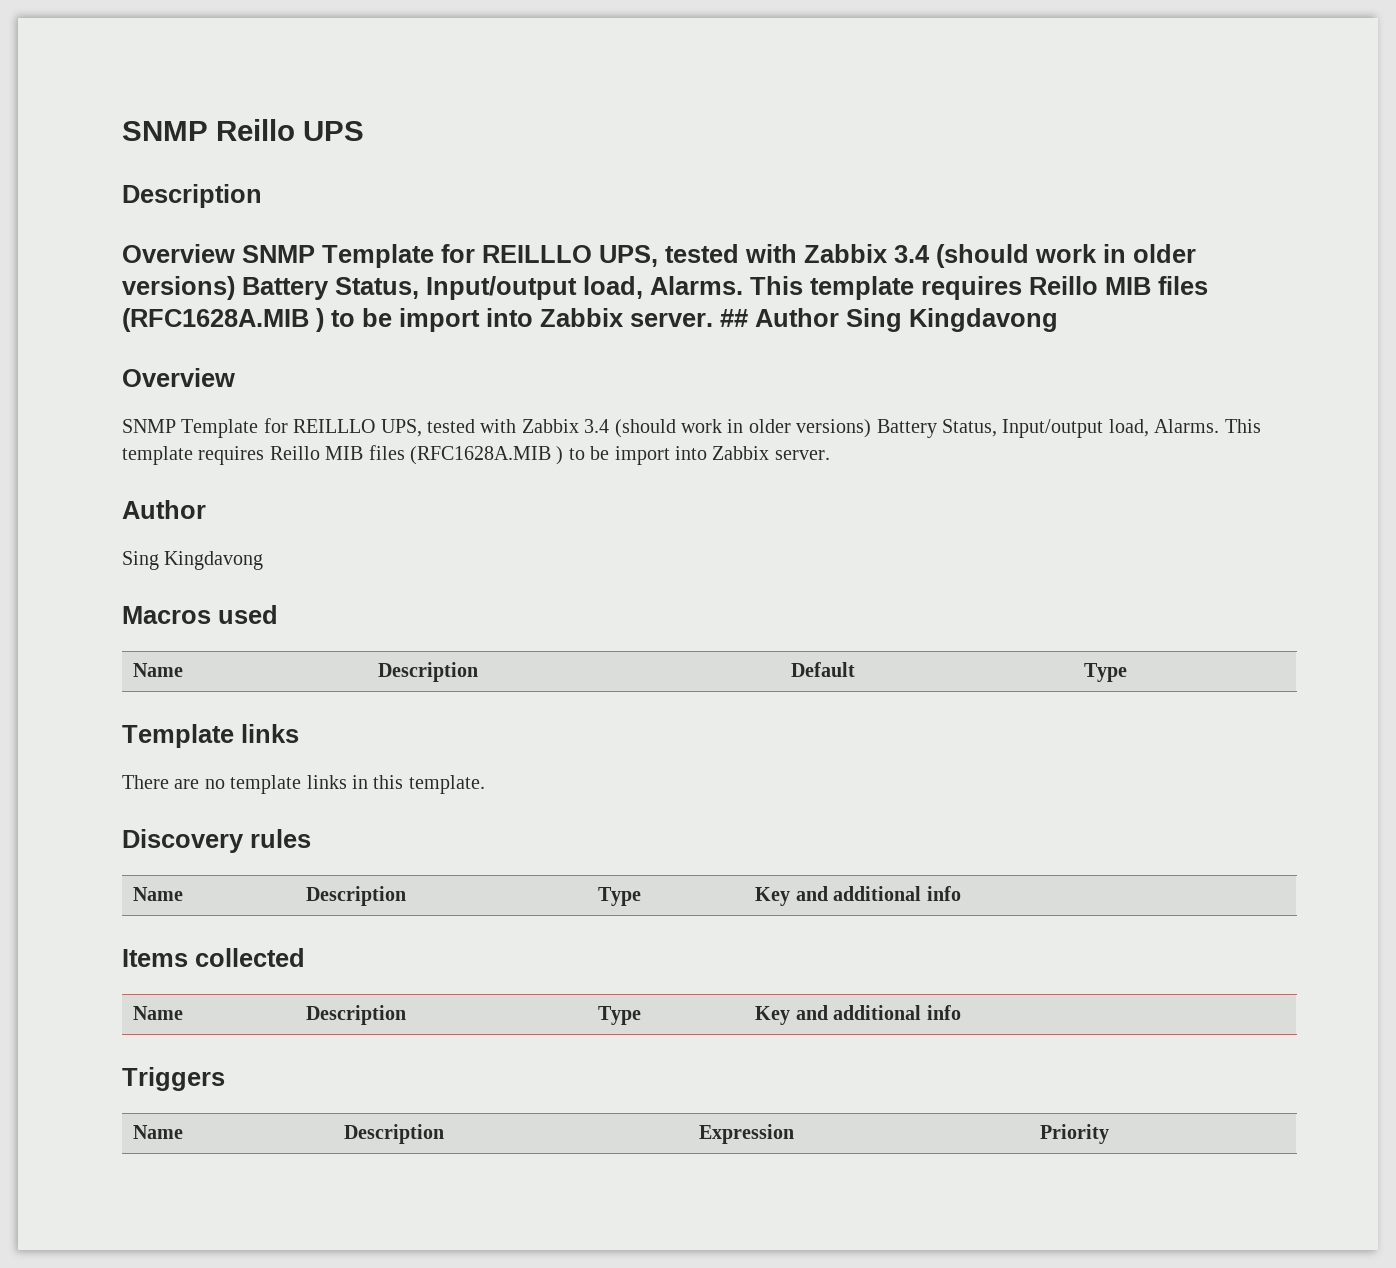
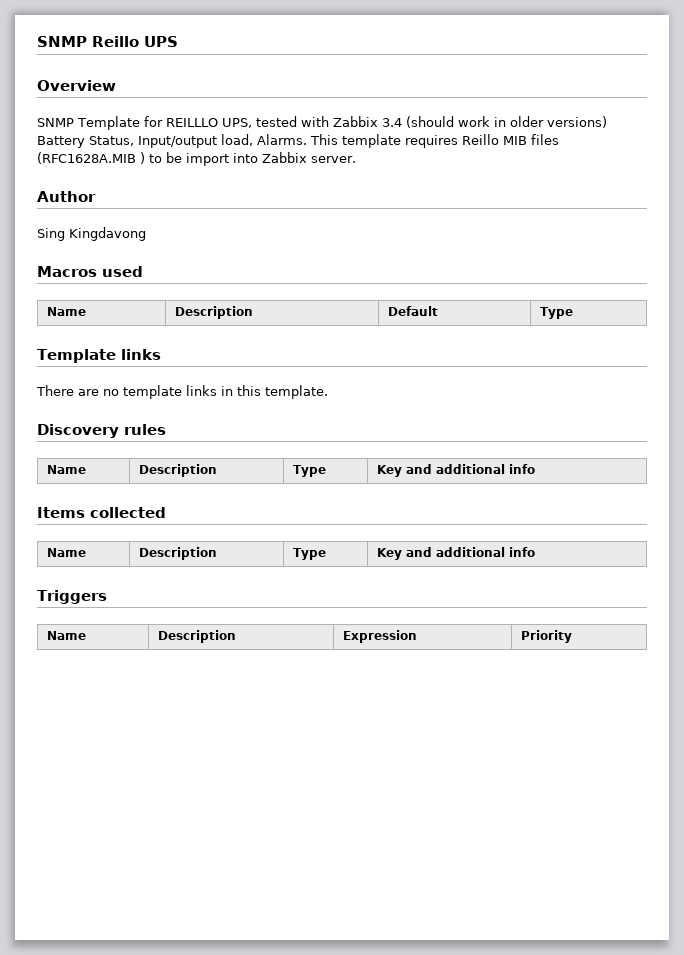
[122,184,262,208] [122,244,1196,268] [122,276,1208,300] [122,308,1058,332] // Description // Overview SNMP Template for REILLLO UPS, tested with Zabbix 3.4 (should work in older versions) Battery Status, Input/output load, Alarms. This template requires Reillo MIB files (RFC1628A.MIB ) to be import into Zabbix server. ## Author Sing Kingdavong -> (178, 41) none

